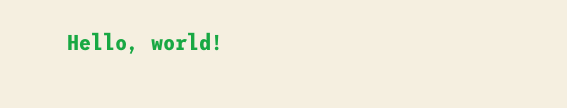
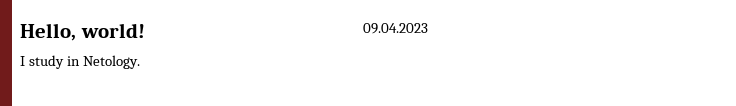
(223, 41) none -> [20,55,140,69] [363,23,428,34] // I study in Netology. // 09.04.2023

